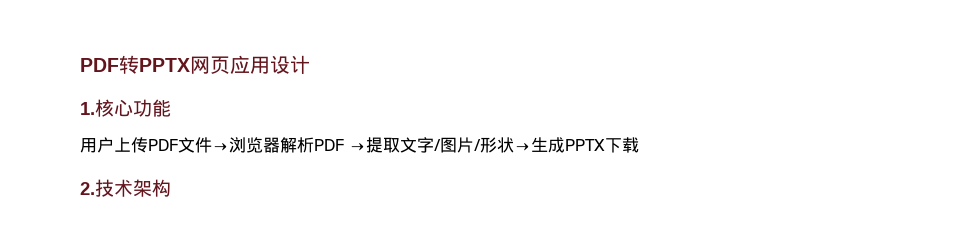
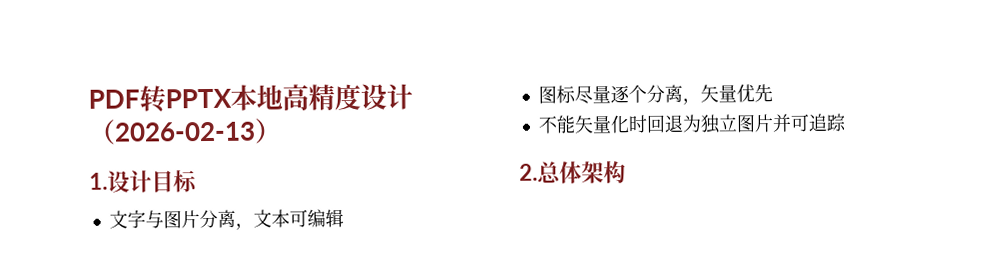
[190,55,310,74] 网页应用设计 -> [230,83,413,111] [88,118,282,145] 本地高精度设计（2026-02-13）
[95,99,171,117] [80,137,639,153] 核心功能 // 用户上传PDF文件→浏览器解析PDF →提取文字/图片/形状→生成PPTX下载 -> [107,170,198,193] [108,209,344,230] [537,84,773,105] [537,113,846,134] 设计目标 // 文字与图片分离，文本可编辑 // 图标尽量逐个分离，矢量优先 // 不能矢量化时回退为独立图片并可追踪
[95,179,133,197] 技术 -> [537,161,582,184] 总体

